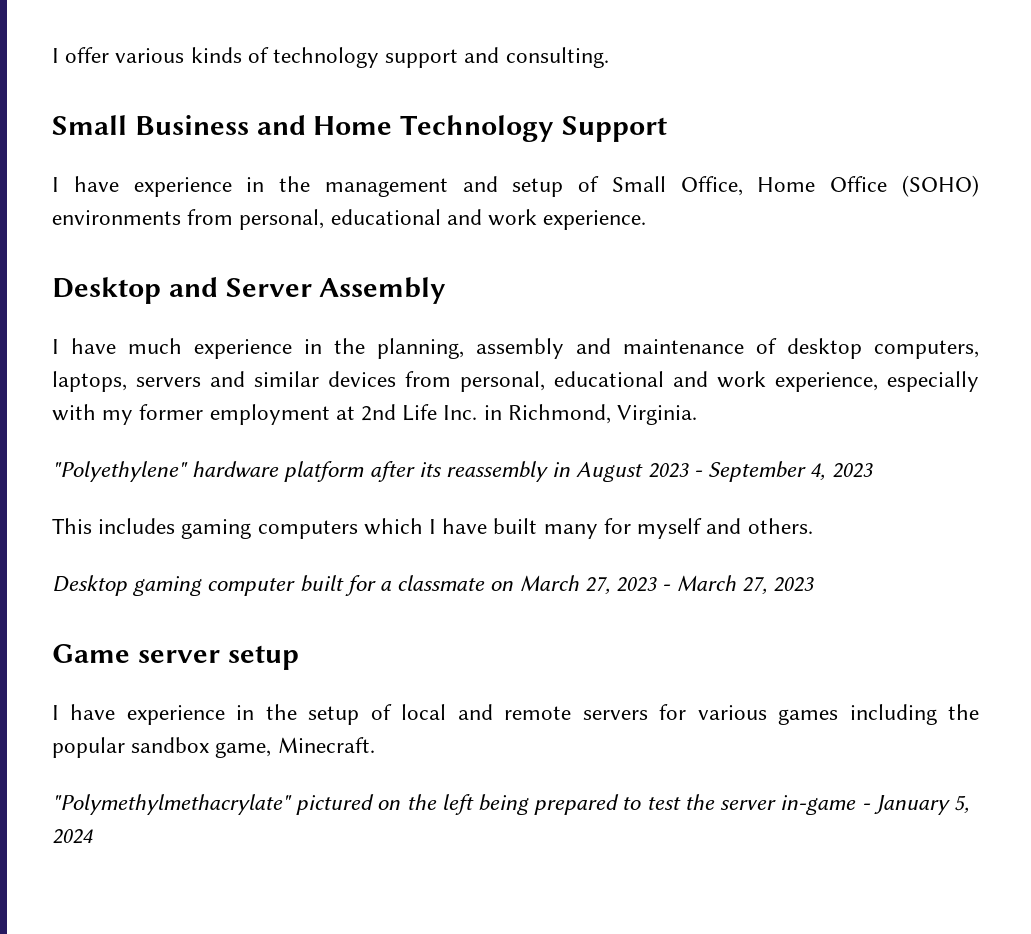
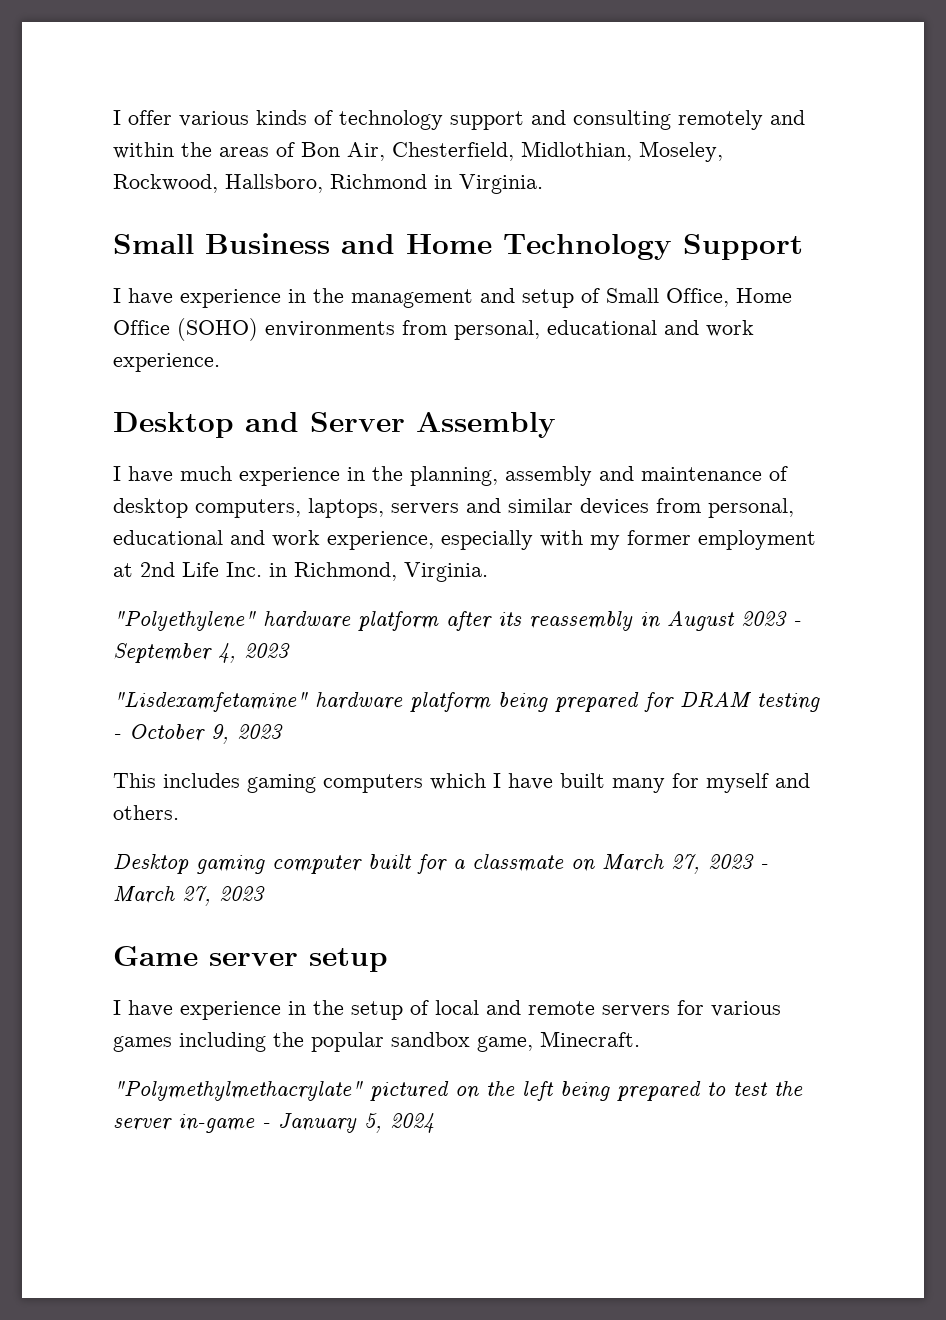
[505,47,609,68] consulting. -> [573,110,805,130] [113,141,723,162] [113,174,543,194] consulting remotely and within the areas of Bon Air, Chesterfield, Midlothian, Moseley, Rockwood, Hallsboro, Richmond in Virginia.
(873, 470) none -> [113,691,820,712] [113,724,283,744] // "Lisdexamfetamine" hardware platform being prepared for DRAM testing - October 9, 2023

